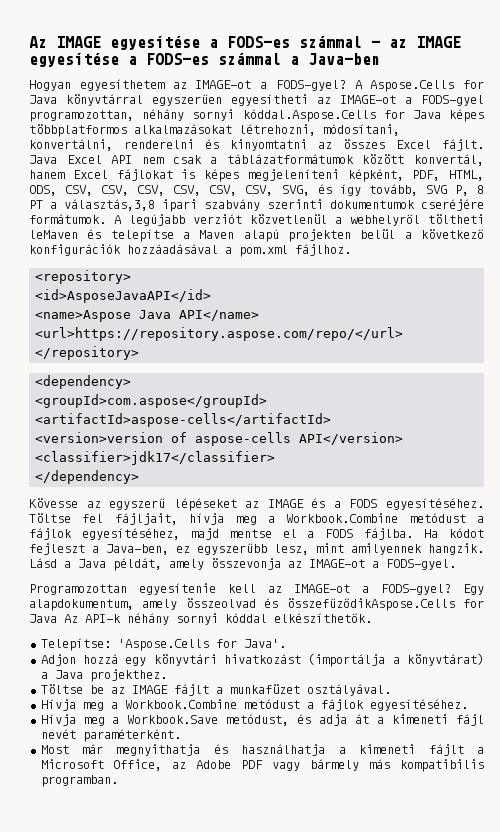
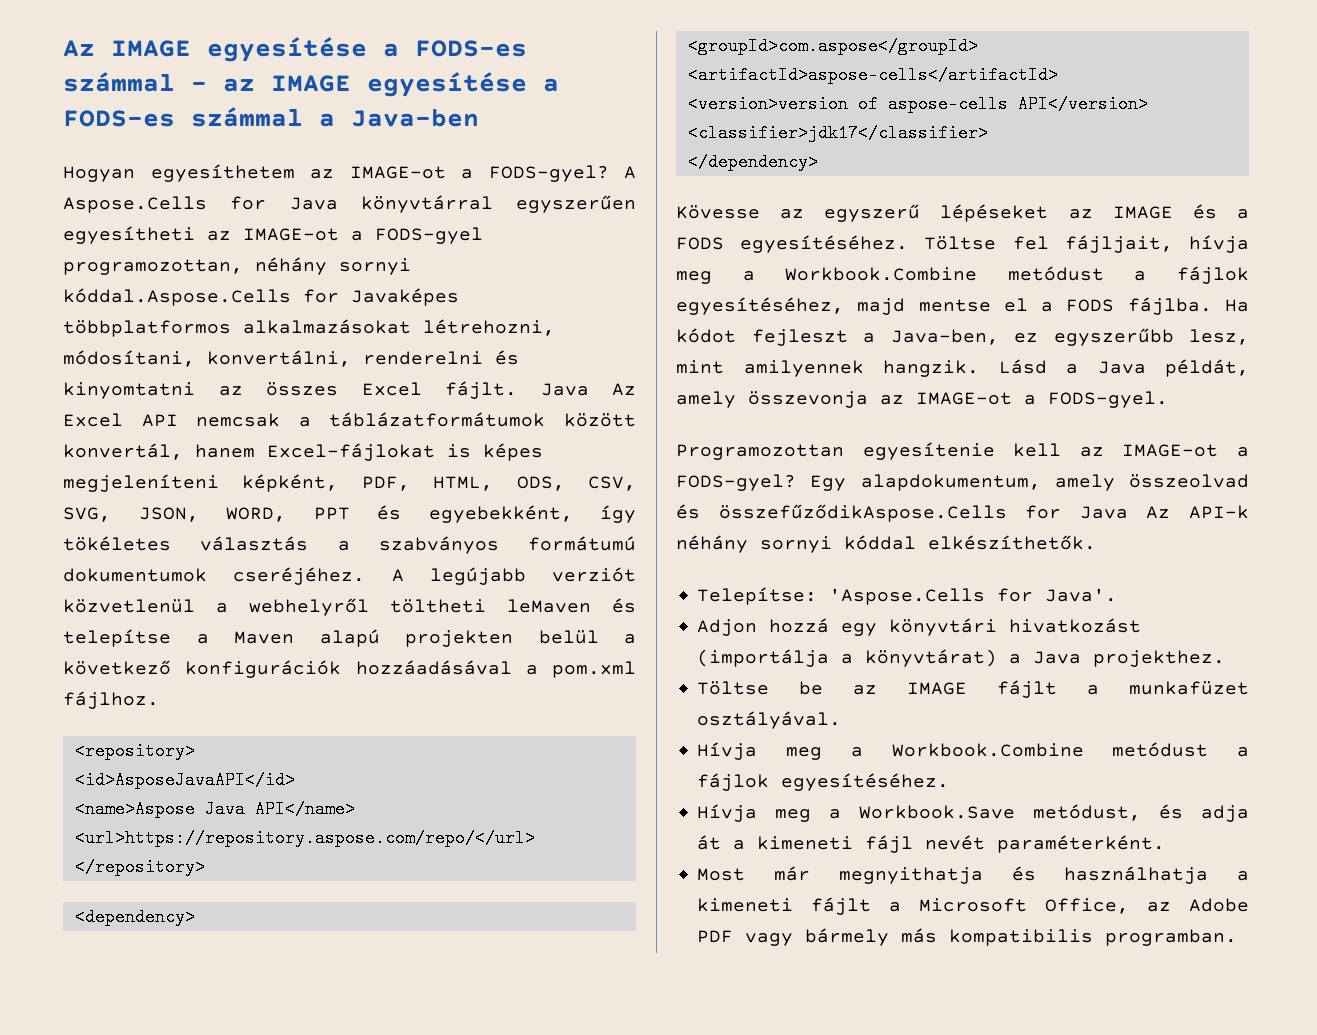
[412,109,485,122] Java képes -> [351,288,459,306] Javaképes
(57, 159) none -> [612,383,636,396] Az
[141,155,202,164] nem csak -> [196,413,281,427] nemcsak
[72,169,173,181] Excel fájlokat -> [267,443,435,461] Excel-fájlokat
[101,184,485,196] [29,199,484,212] [29,214,106,224] CSV, CSV, CSV, CSV, CSV, SVG, és így tovább, SVG P, 8 PT a választás,3,8 ipari szabvány szerinti dokumentumok cseréjére formátumok. -> [63,505,636,523] [63,536,636,554] [63,567,366,585] SVG, JSON, WORD, PPT és egyebekként, így tökéletes választás a szabványos formátumú dokumentumok cseréjéhez.

